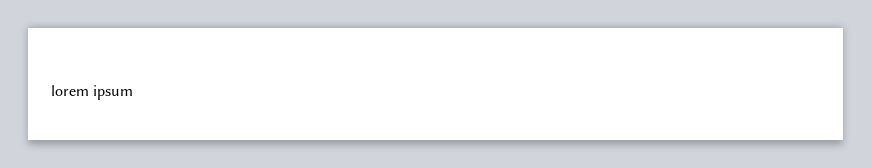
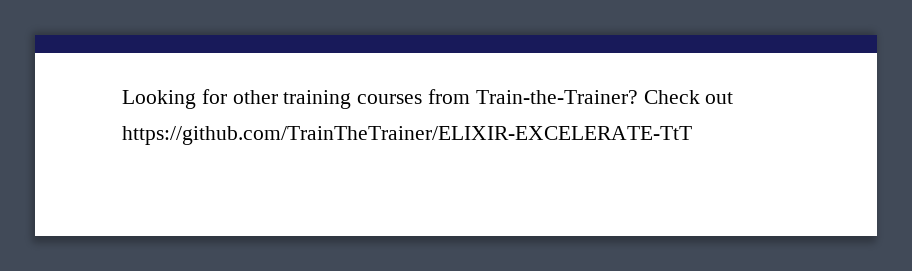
[51,85,134,100] lorem ipsum -> [122,89,734,109] [122,126,692,145] Looking for other training courses from Train-the-Trainer? Check out https://github.com/TrainTheTrainer/ELIXIR-EXCELERATE-TtT

